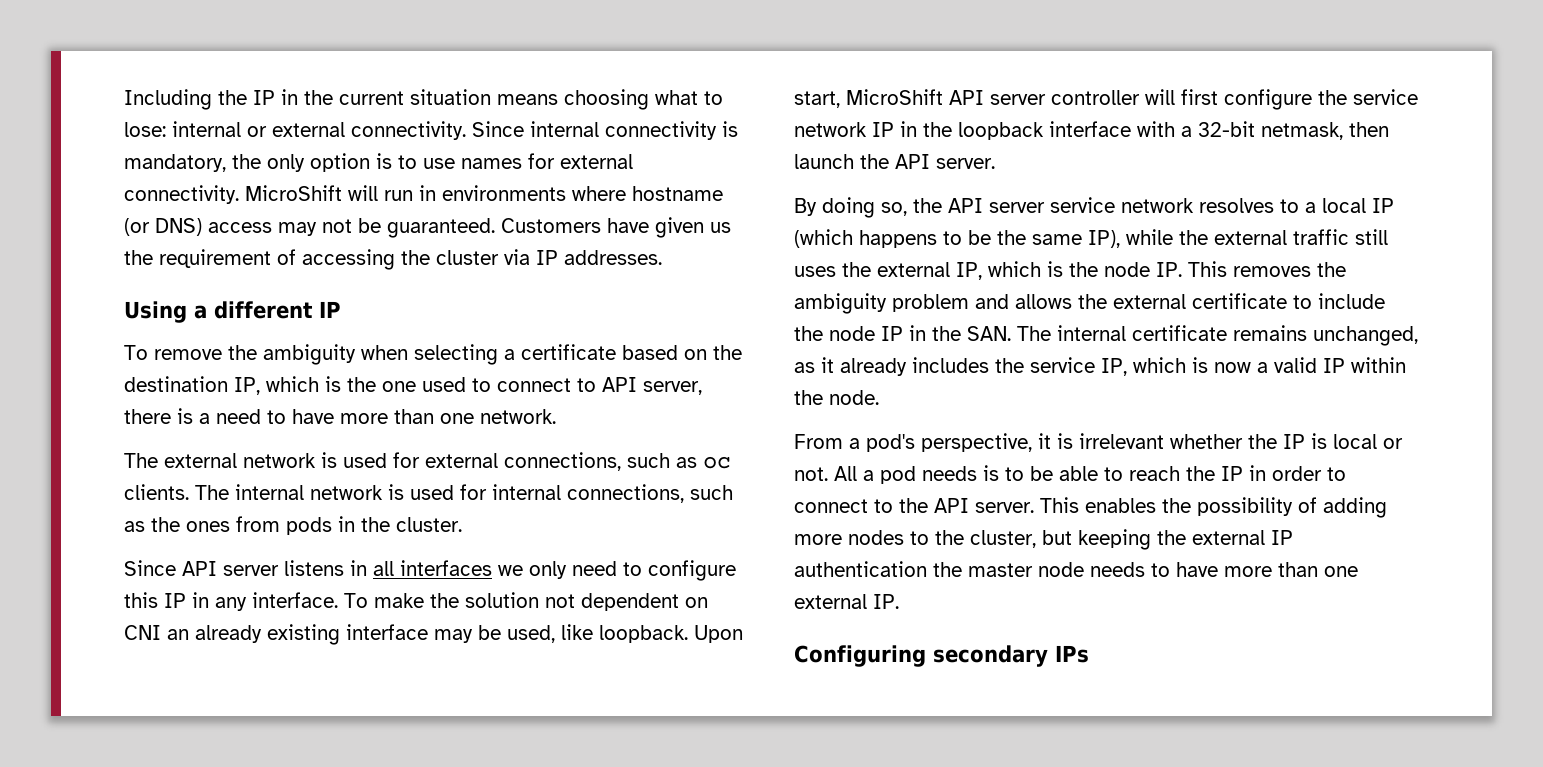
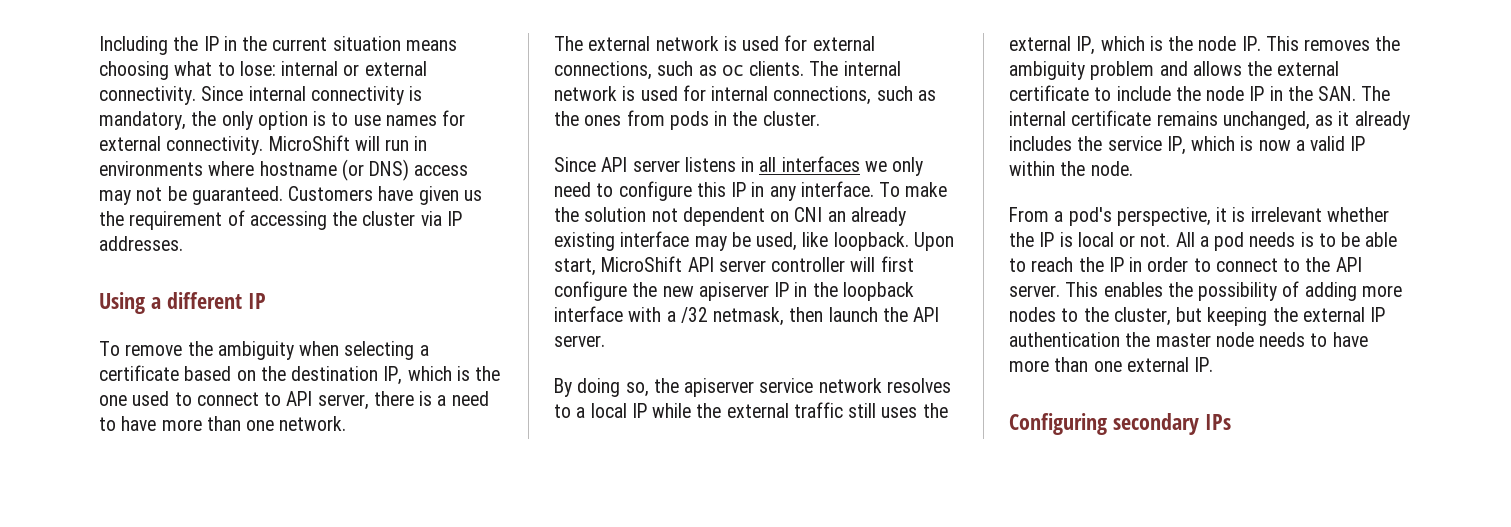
[1353,89,1418,105] [794,122,867,137] service network -> [662,282,769,301] new apiserver
[1198,121,1255,137] 32-bit -> [680,307,708,323] /32
[948,198,1045,213] API server -> [684,378,755,397] apiserver
[794,229,1120,248] (which happens to be the same IP), -> (647, 410) none

